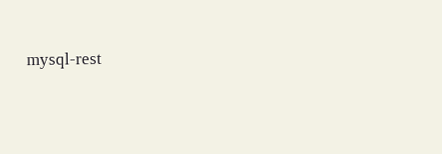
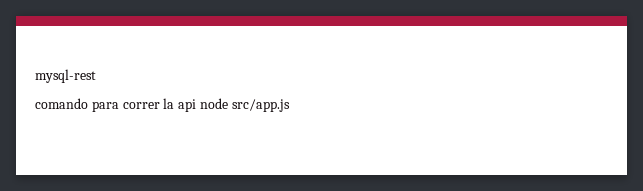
(102, 60) none -> [35,98,290,112] // comando para correr la api node src/app.js

